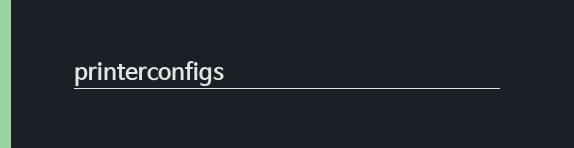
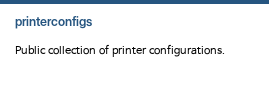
(224, 73) none -> [15,44,225,57] // Public collection of printer configurations.

